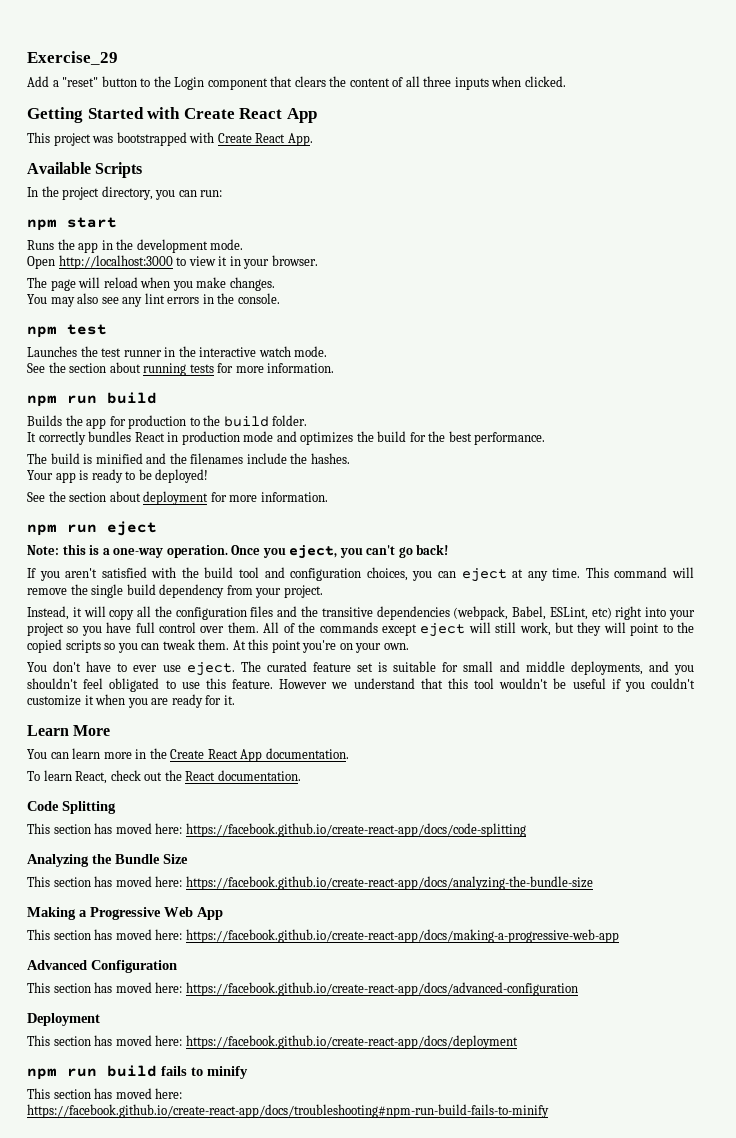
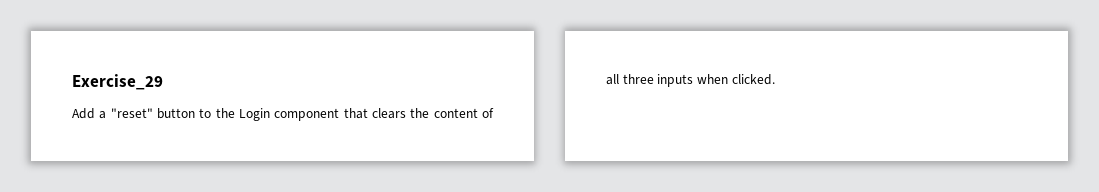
[27,107,317,123] [27,132,313,146] [27,162,143,178] [27,186,223,200] [27,217,117,231] [27,239,244,253] [27,255,318,269] [27,277,275,291] [27,293,280,307] [27,324,107,338] [27,346,328,357] [27,362,335,376] [27,392,157,407] [27,415,308,429] [27,431,546,445] [27,453,350,464] [27,469,209,483] [27,491,328,505] [27,521,157,536] [27,544,449,559] [27,567,694,582] [27,584,323,598] [27,606,696,620] [27,622,694,637] [27,639,409,653] [27,661,694,676] [27,678,695,692] [27,694,235,708] [27,725,111,736] [27,748,349,762] [27,770,301,784] [27,801,116,814] [27,823,526,837] [27,854,188,867] [27,876,593,890] [27,907,223,920] [27,929,619,943] [27,960,177,973] [27,982,578,996] [27,1013,100,1026] [27,1035,518,1049] [27,1065,248,1080] [27,1088,183,1099] [27,1104,549,1118] // Getting Started with Create React App // This project was bootstrapped with Create React App. // Available Scripts // In the project directory, you can run: // npm start // Runs the app in the development mode. // Open http://localhost:3000 to view it in your browser. // The page will reload when you make changes. // You may also see any lint errors in the console. // npm test // Launches the test runner in the interactive watch mode. // See the section about running tests for more information. // npm run build // Builds the app for production to the build folder. // It correctly bundles React in production mode and optimizes the build for the best performance. // The build is minified and the filenames include the hashes. // Your app is ready to be deployed! // See the section about deployment for more information. // npm run eject // Note: this is a one-way operation. Once you eject, you can't go back! // If you aren't satisfied with the build tool and configuration choices, you can eject at any time. This command will remove the single build dependency from your project. // Instead, it will copy all the configuration files and the transitive dependencies (webpack, Babel, ESLint, etc) right into your project so you have full control over them. All of the commands except eject will still work, but they will point to the copied scripts so you can tweak them. At this point you're on your own. // You don't have to ever use eject. The curated feature set is suitable for small and middle deployments, and you shouldn't feel obligated to use this feature. However we understand that this tool wouldn't be useful if you couldn't customize it when you are ready for it. // Learn More // You can learn more in the Create React App documentation. // To learn React, check out the React documentation. // Code Splitting // This section has moved here: https://facebook.github.io/create-react-app/docs/code-splitting // Analyzing the Bundle Size // This section has moved here: https://facebook.github.io/create-react-app/docs/analyzing-the-bundle-size // Making a Progressive Web App // This section has moved here: https://facebook.github.io/create-react-app/docs/making-a-progressive-web-app // Advanced Configuration // This section has moved here: https://facebook.github.io/create-react-app/docs/advanced-configuration // Deployment // This section has moved here: https://facebook.github.io/create-react-app/docs/deployment // npm run build fails to minify // This section has moved here: https://facebook.github.io/create-react-app/docs/troubleshooting#npm-run-build-fails-to-minify -> (775, 79) none

